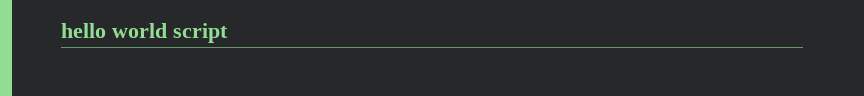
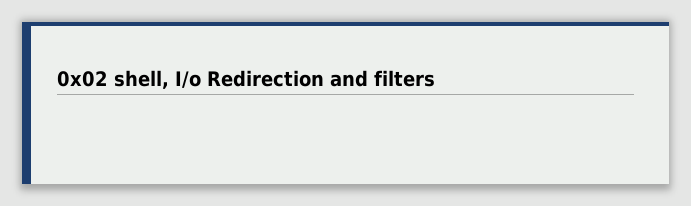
[61,23,228,43] hello world script -> [57,70,435,89] 0x02 shell, I/o Redirection and filters

